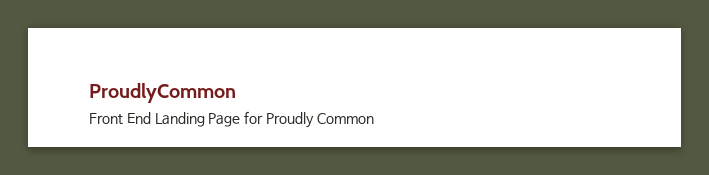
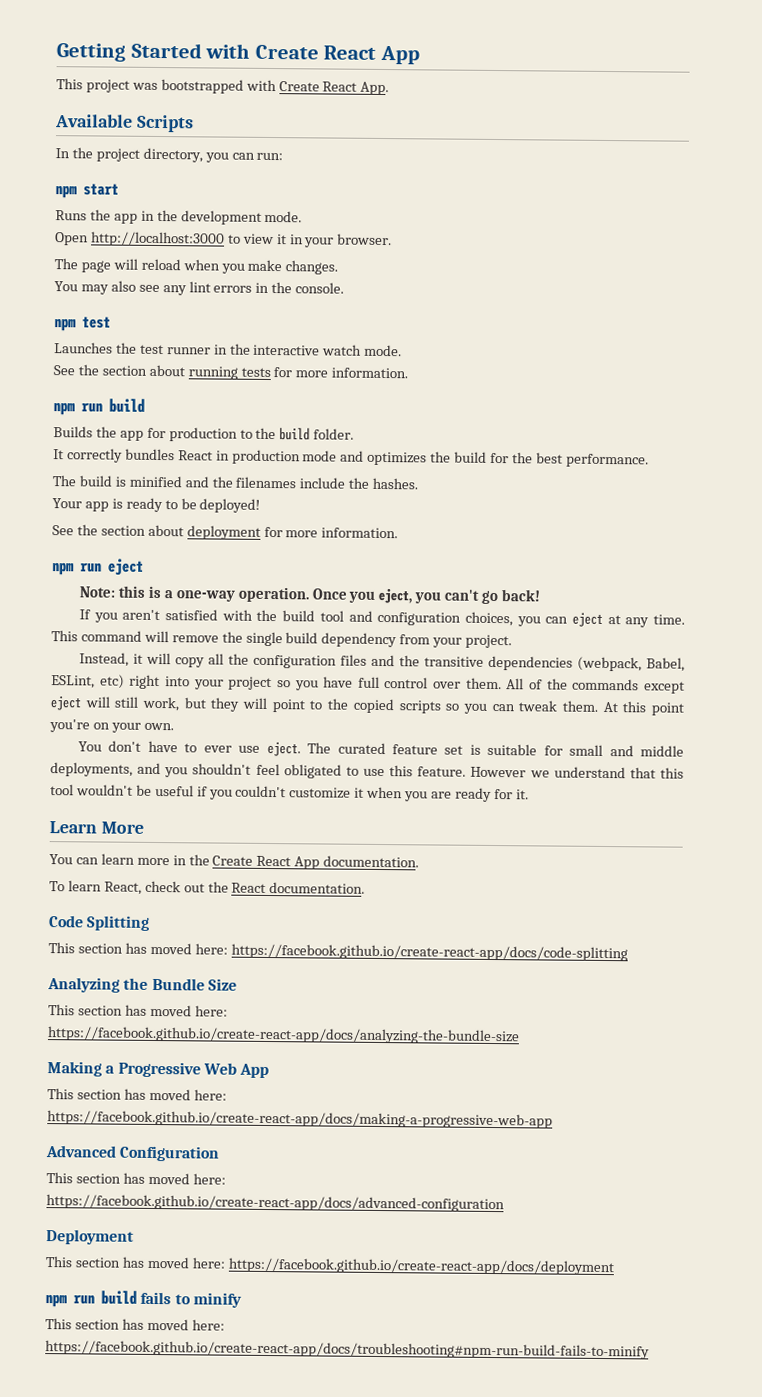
[89,83,236,103] [89,111,374,128] ProudlyCommon // Front End Landing Page for Proudly Common -> [56,42,420,65] [56,78,390,96] [55,114,194,133] [55,147,284,163] [55,183,119,199] [55,209,303,225] [55,231,393,248] [54,258,339,275] [54,280,345,296] [54,316,111,332] [54,342,403,357] [53,364,409,380] [53,398,145,416] [53,426,355,442] [53,448,649,468] [52,475,419,490] [52,497,261,513] [52,524,399,540] [52,558,144,576] [79,585,541,605] [79,609,686,628] [51,630,513,649] [79,652,685,672] [51,674,685,694] [50,696,684,716] [49,719,174,733] [78,740,685,757] [50,762,685,779] [50,784,529,802] [49,821,144,834] [49,853,420,870] [49,880,366,895] [48,915,151,931] [48,942,628,962] [47,977,237,993] [48,1004,228,1017] [47,1026,520,1045] [47,1061,270,1079] [47,1088,227,1101] [47,1110,553,1129] [45,1145,221,1162] [46,1172,226,1185] [46,1194,505,1213] [46,1229,134,1245] [45,1256,615,1276] [45,1290,242,1308] [45,1318,225,1331] [45,1340,650,1360] Getting Started with Create React App // This project was bootstrapped with Create React App. // Available Scripts // In the project directory, you can run: // npm start // Runs the app in the development mode. // Open http://localhost:3000 to view it in your browser. // The page will reload when you make changes. // You may also see any lint errors in the console. // npm test // Launches the test runner in the interactive watch mode. // See the section about running tests for more information. // npm run build // Builds the app for production to the build folder. // It correctly bundles React in production mode and optimizes the build for the best performance. // The build is minified and the filenames include the hashes. // Your app is ready to be deployed! // See the section about deployment for more information. // npm run eject // Note: this is a one-way operation. Once you eject, you can't go back! // If you aren't satisfied with the build tool and configuration choices, you can eject at any time. This command will remove the single build dependency from your project. // Instead, it will copy all the configuration files and the transitive dependencies (webpack, Babel, ESLint, etc) right into your project so you have full control over them. All of the commands except eject will still work, but they will point to the copied scripts so you can tweak them. At this point you're on your own. // You don't have to ever use eject. The curated feature set is suitable for small and middle deployments, and you shouldn't feel obligated to use this feature. However we understand that this tool wouldn't be useful if you couldn't customize it when you are ready for it. // Learn More // You can learn more in the Create React App documentation. // To learn React, check out the React documentation. // Code Splitting // This section has moved here: https://facebook.github.io/create-react-app/docs/code-splitting // Analyzing the Bundle Size // This section has moved here: https://facebook.github.io/create-react-app/docs/analyzing-the-bundle-size // Making a Progressive Web App // This section has moved here: https://facebook.github.io/create-react-app/docs/making-a-progressive-web-app // Advanced Configuration // This section has moved here: https://facebook.github.io/create-react-app/docs/advanced-configuration // Deployment // This section has moved here: https://facebook.github.io/create-react-app/docs/deployment // npm run build fails to minify // This section has moved here: https://facebook.github.io/create-react-app/docs/troubleshooting#npm-run-build-fails-to-minify

